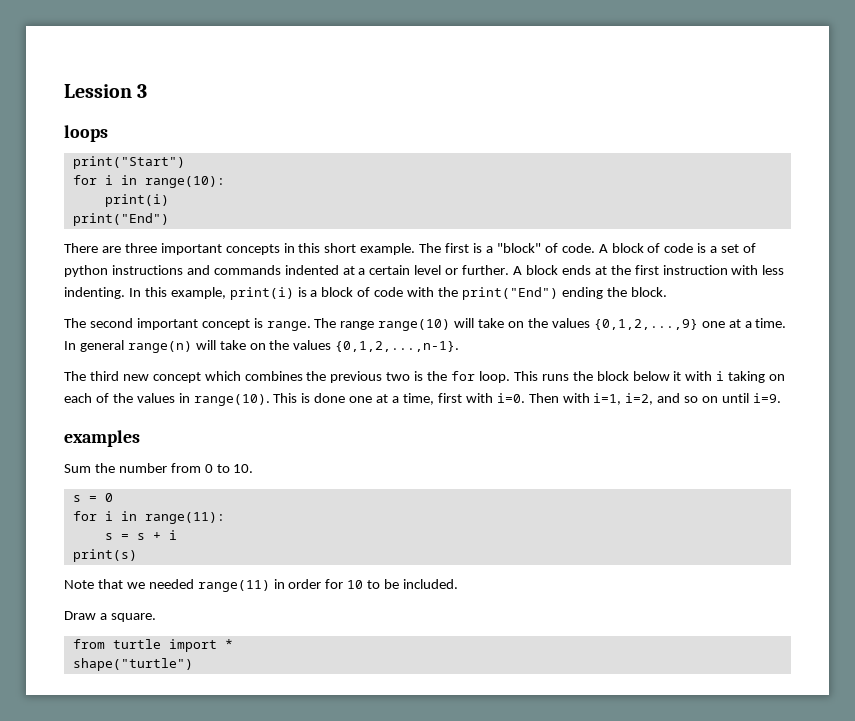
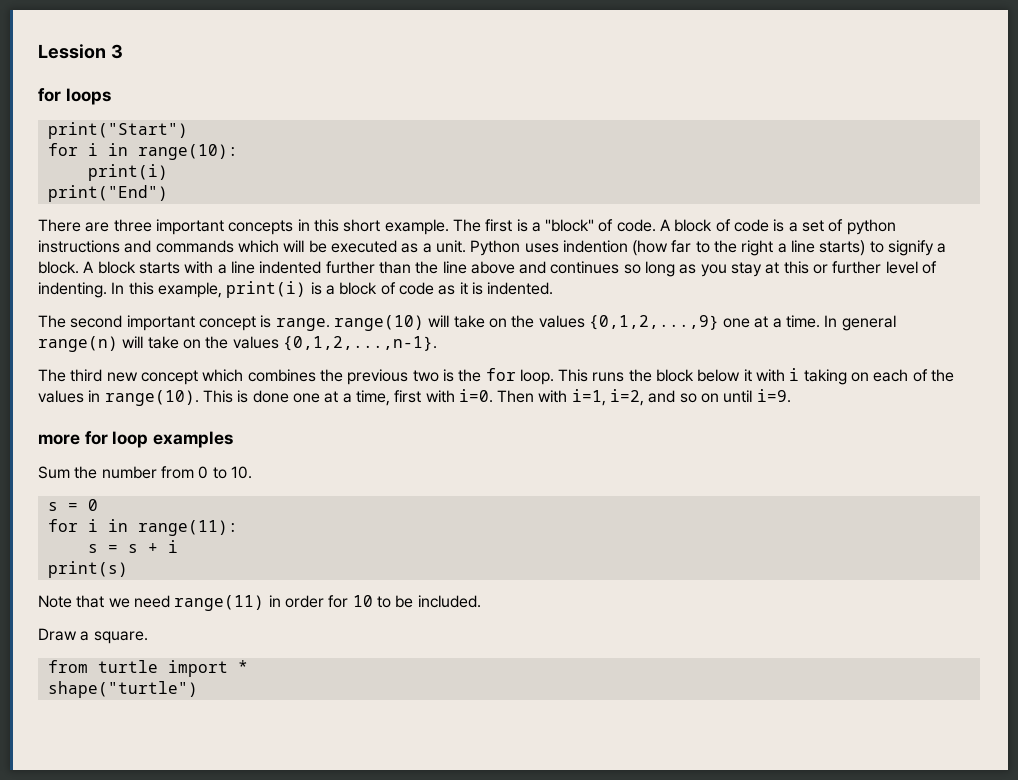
(148, 91) none -> [38,88,61,102] for
[284,265,785,275] indented at a certain level or further. A block ends at the first instruction with less -> [237,240,947,256] [38,261,938,277] which will be executed as a unit. Python uses indention (how far to the right a line starts) to signify a block. A block starts with a line indented further than the line above and continues so long as you stay at this or further level of
[407,287,667,300] with the print("End") ending the block. -> [438,282,554,295] as it is indented.
[314,318,375,330] The range -> (330, 324) none
(781, 398) none -> [38,431,149,448] more for loop
[148,579,194,589] needed -> [133,595,170,608] need

